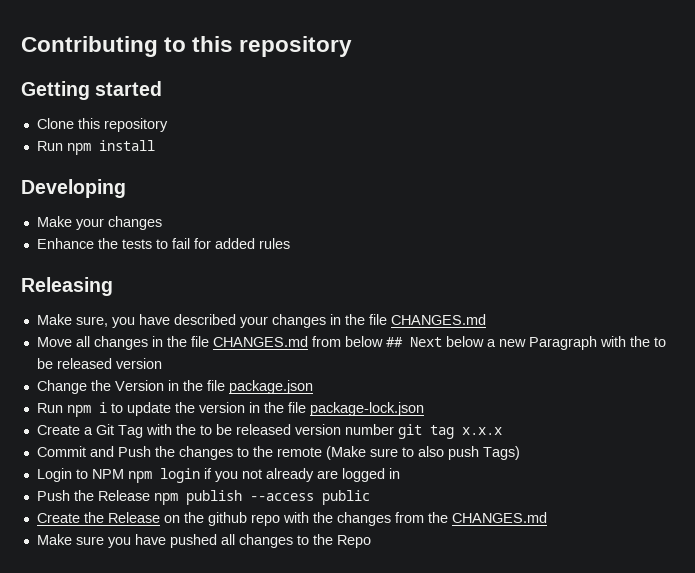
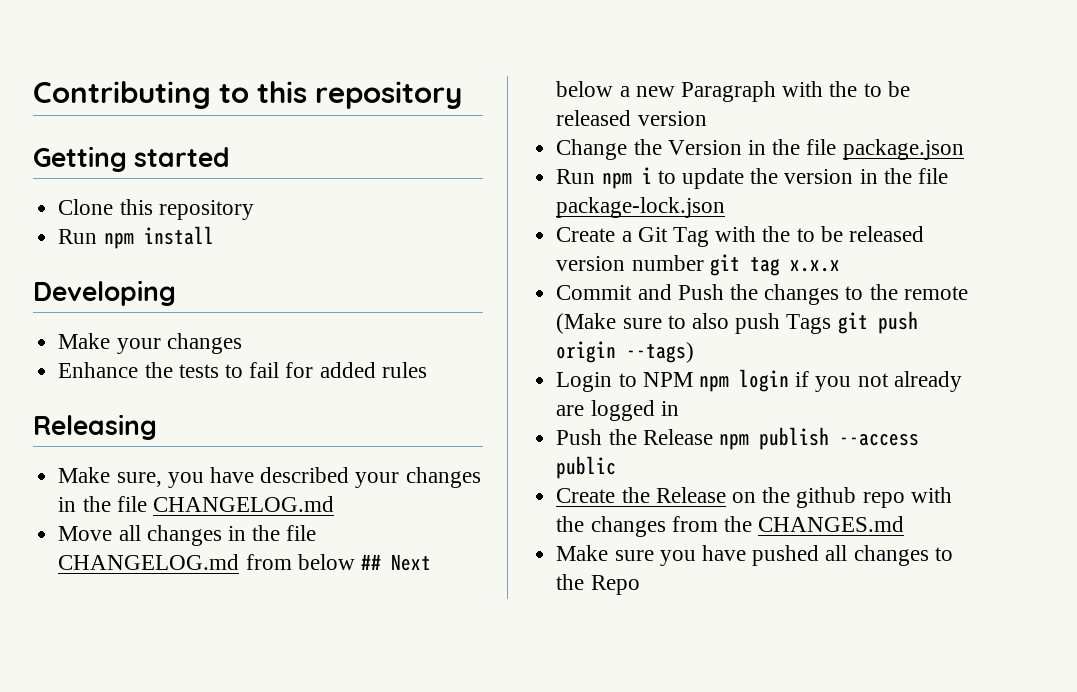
[390,314,486,325] CHANGES.md -> [152,496,334,512] CHANGELOG.md
[212,336,308,347] CHANGES.md -> [58,554,240,570] CHANGELOG.md
[482,446,520,460] Tags) -> [786,311,918,334] [556,341,695,363] Tags git push origin --tags)

